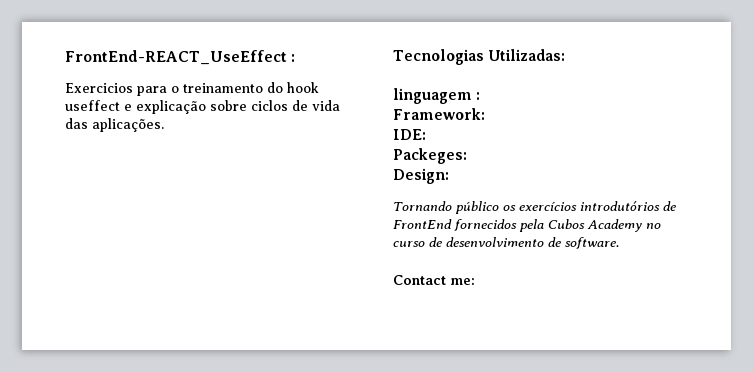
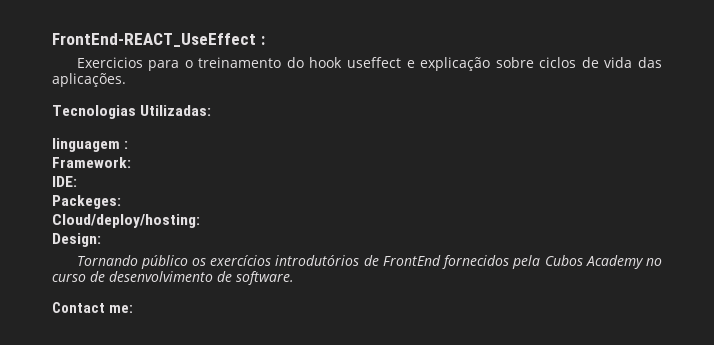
(467, 156) none -> [52,214,200,228] // Cloud/deploy/hosting:

